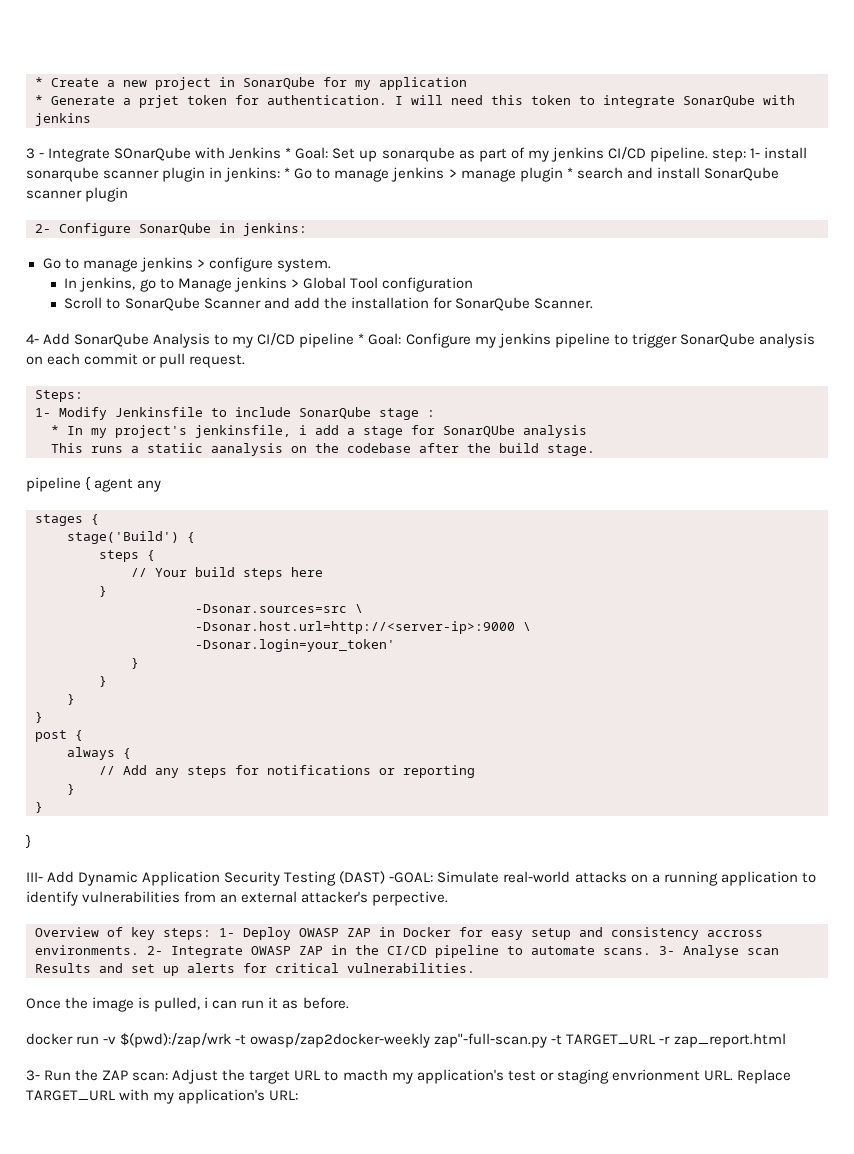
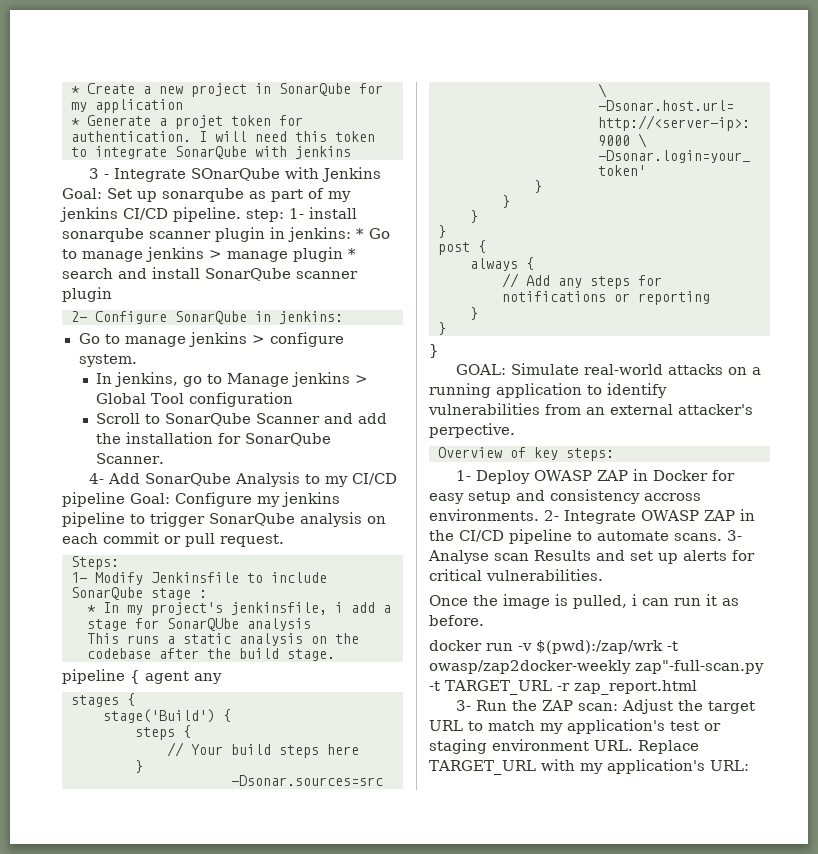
[139,95,179,108] prjet -> [175,115,223,129] projet
[285,147,292,158] * -> (382, 174) none
[358,333,365,344] * -> (125, 499) none
[147,443,283,456] statiic aanalysis -> [183,633,303,646] static analysis
[26,871,434,886] III- Add Dynamic Application Security Testing (DAST) -GOAL: -> [456,364,507,375] GOAL:
(211, 934) none -> (614, 454) //
[342,1069,388,1081] macth -> [488,720,535,731] match
[611,1069,700,1081] envrionment -> [492,739,589,751] environment

